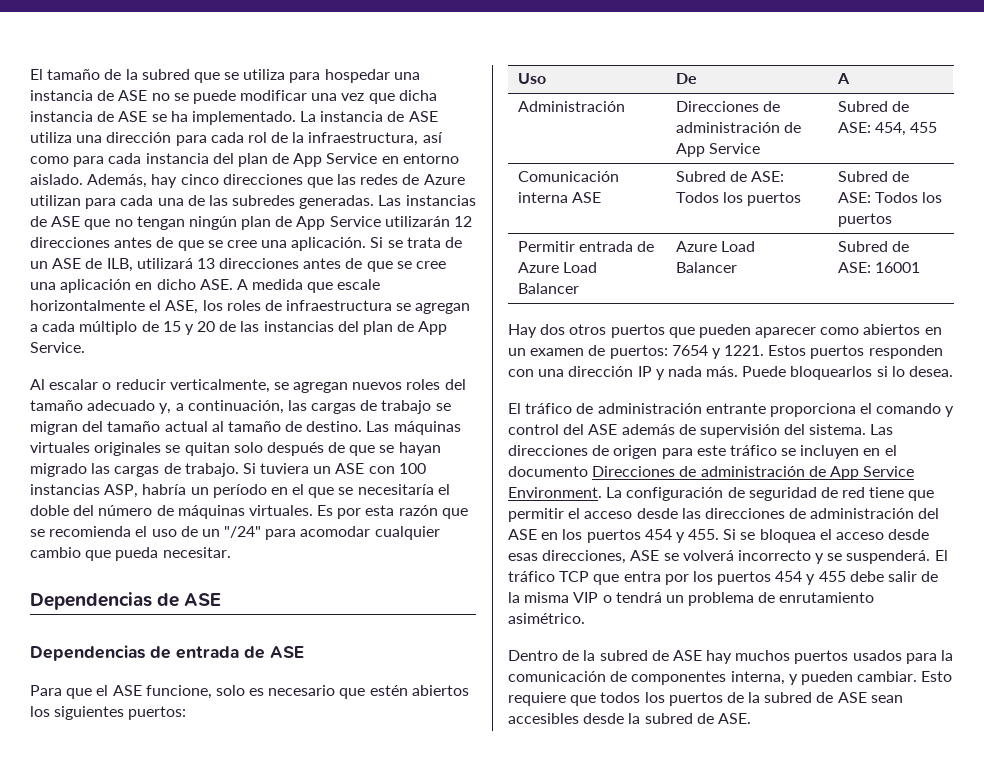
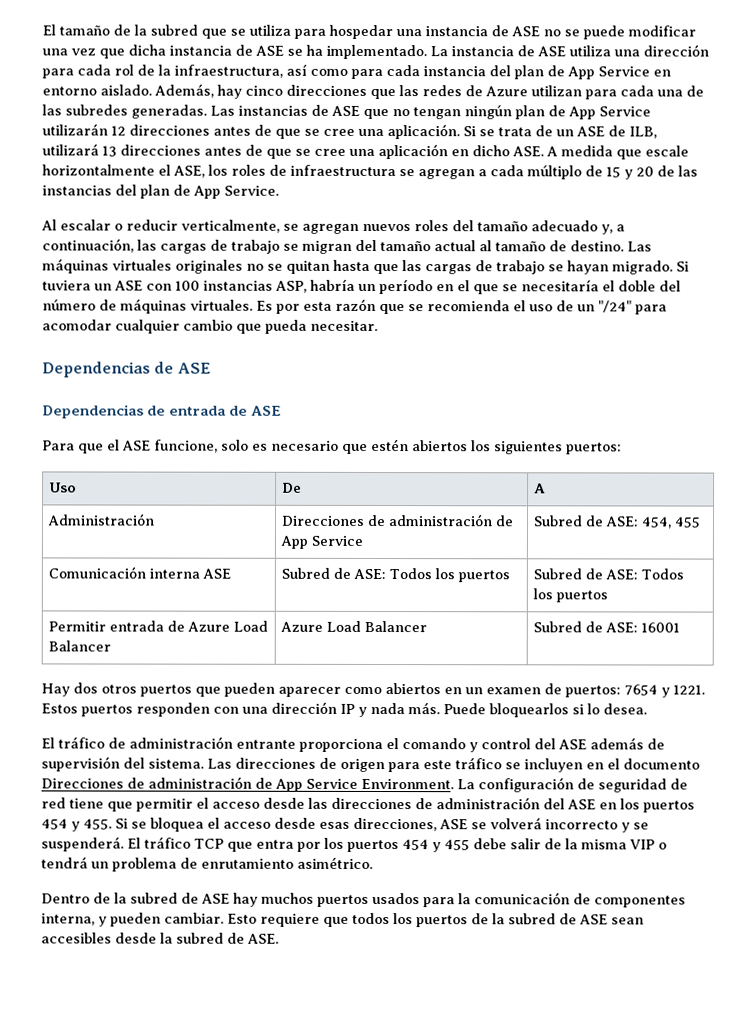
(162, 449) none -> [246,263,264,271] no
[233,442,441,456] [30,463,239,477] solo después de que se hayan migrado las cargas de trabajo. -> [333,259,673,275] hasta que las cargas de trabajo se hayan migrado.

